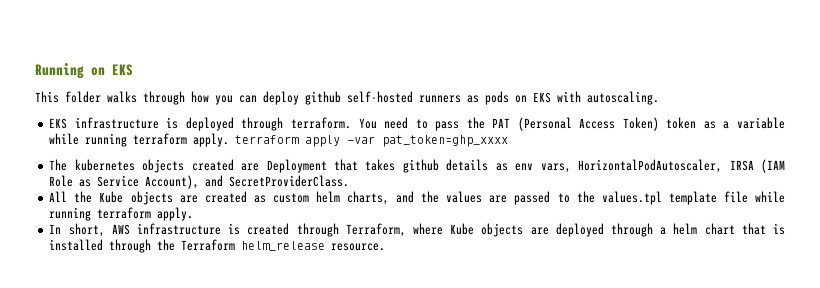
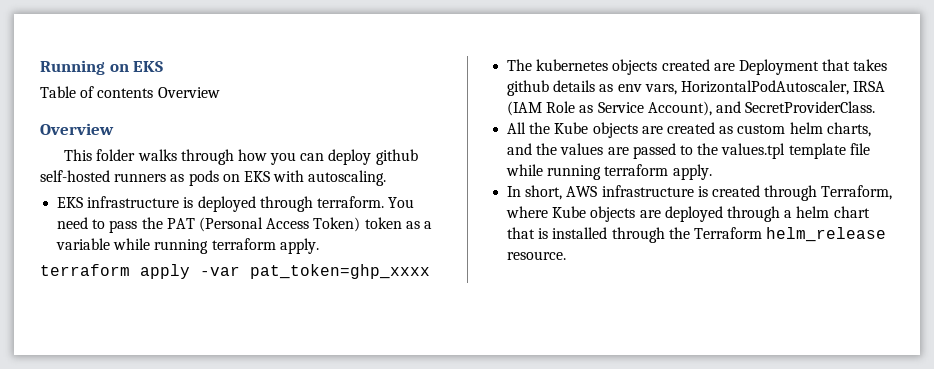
(133, 70) none -> [40,86,220,98] [40,123,114,135] // Table of contents Overview // Overview
(230, 140) none -> (319, 246) //

